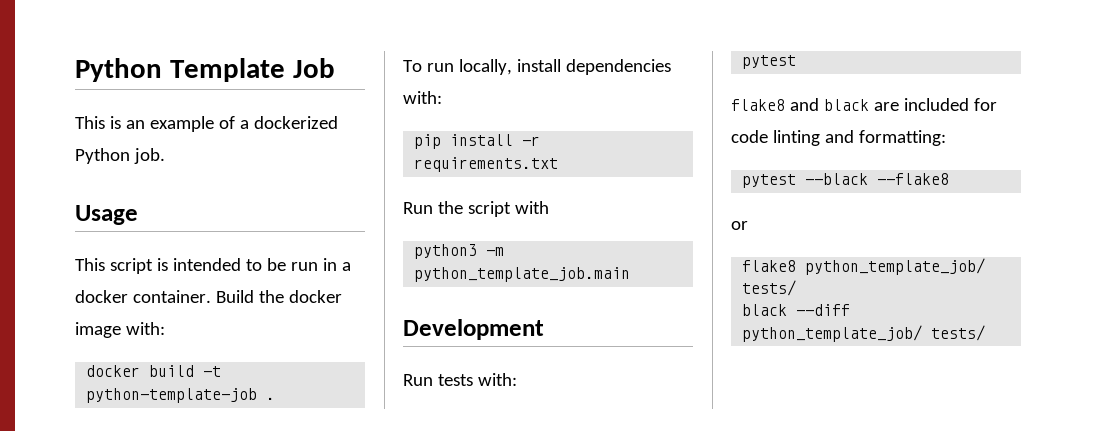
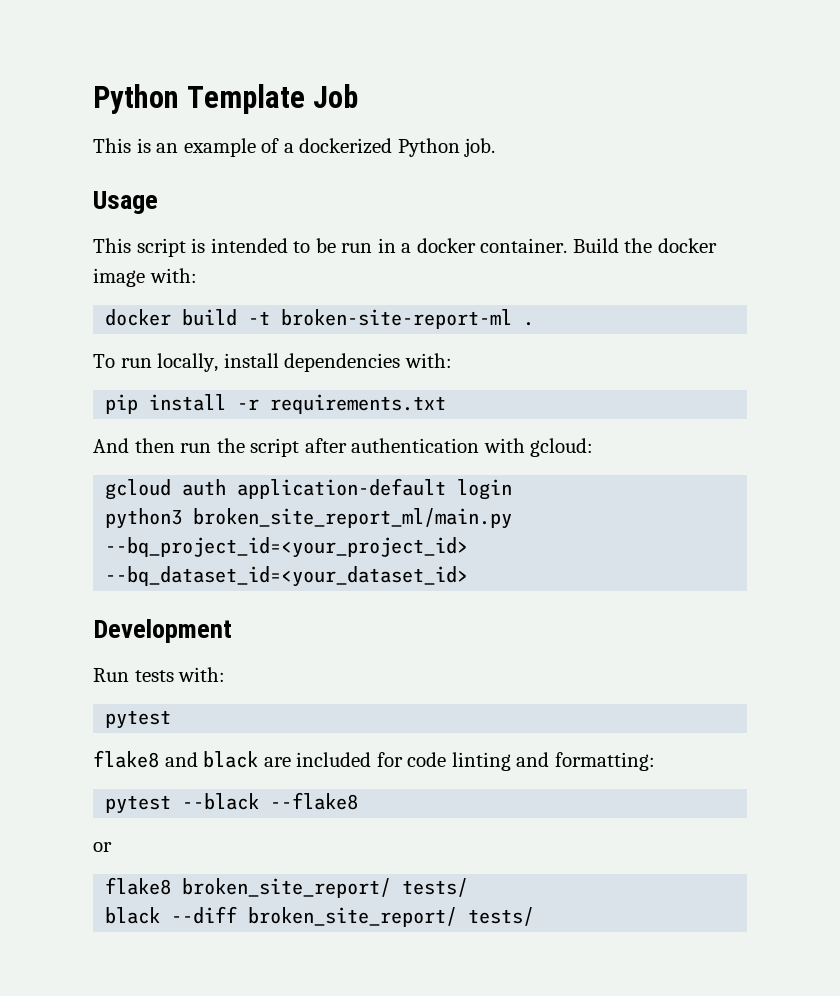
[86,388,258,403] python-template-job -> [281,309,513,329] broken-site-report-ml
[403,201,549,217] [414,244,505,259] [414,267,631,282] Run the script with // python3 -m python_template_job.main -> [93,438,594,457] [105,478,513,500] [105,508,513,529] [105,537,469,558] [105,566,469,587] And then run the script after authentication with gcloud: // gcloud auth application-default login // python3 broken_site_report_ml/main.py --bq_project_id=<your_project_id> --bq_dataset_id=<your_dataset_id>
[805,258,986,275] python_template_job/ -> [182,878,392,898] broken_site_report/
[742,325,923,342] python_template_job/ -> [248,907,458,927] broken_site_report/

